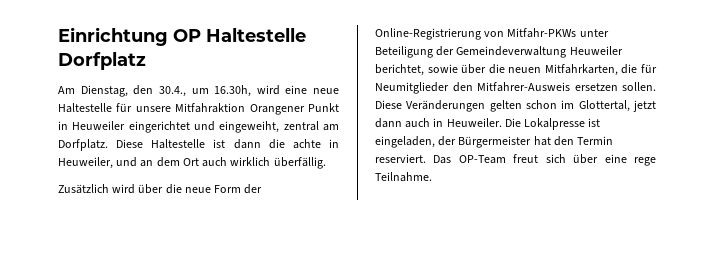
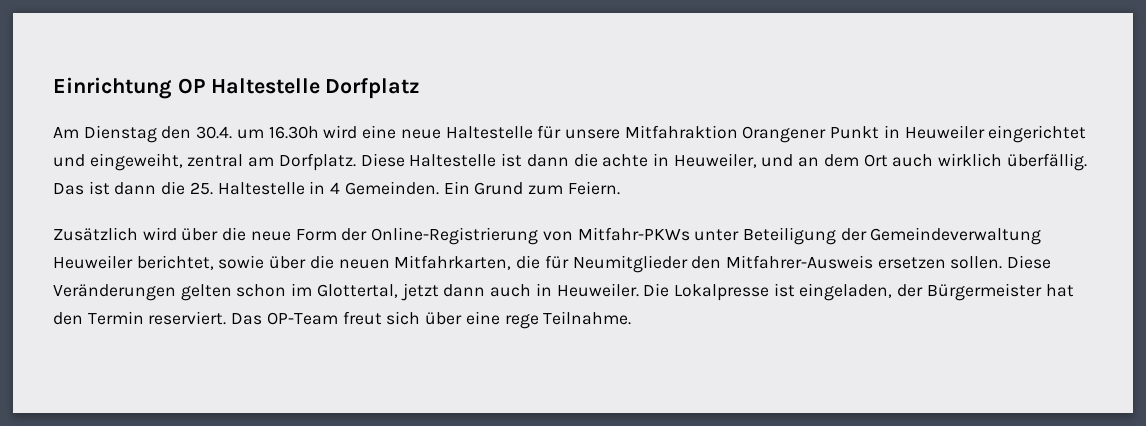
[80,85,252,97] Dienstag, den 30.4., um 16.30h, -> [83,125,319,143] Dienstag den 30.4. um 16.30h
(326, 163) none -> [53,181,620,195] Das ist dann die 25. Haltestelle in 4 Gemeinden. Ein Grund zum Feiern.

